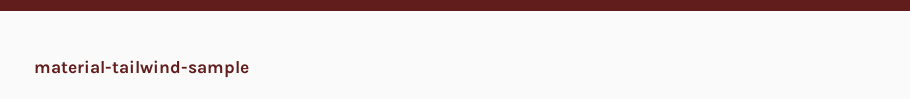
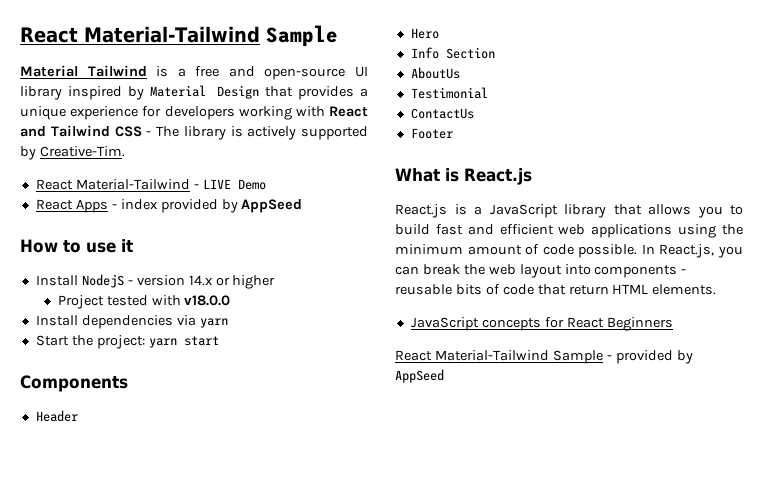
[34,60,249,78] material-tailwind-sample -> [20,25,338,47] [20,65,369,80] [20,85,368,100] [20,106,368,120] [20,125,368,140] [20,146,125,160] [35,179,266,190] [35,199,303,213] [20,239,133,253] [35,274,276,289] [57,295,231,309] [35,315,228,329] [35,335,219,349] [20,375,128,392] [35,410,78,422] [410,28,439,39] [410,47,495,59] [410,67,460,79] [410,87,488,99] [410,108,474,119] [410,128,453,139] [395,168,532,185] [395,204,743,218] [395,224,744,238] [395,244,743,258] [395,264,687,278] [395,284,717,295] [410,317,673,331] [395,350,693,364] [395,369,444,383] React Material-Tailwind Sample // Material Tailwind is a free and open-source UI library inspired by Material Design that provides a unique experience for developers working with React and Tailwind CSS - The library is actively supported by Creative-Tim. // React Material-Tailwind - LIVE Demo // React Apps - index provided by AppSeed // How to use it // Install NodejS - version 14.x or higher // Project tested with v18.0.0 // Install dependencies via yarn // Start the project: yarn start // Components // Header // Hero // Info Section // AboutUs // Testimonial // ContactUs // Footer // What is React.js // React.js is a JavaScript library that allows you to build fast and efficient web applications using the minimum amount of code possible. In React.js, you can break the web layout into components - reusable bits of code that return HTML elements. // JavaScript concepts for React Beginners // React Material-Tailwind Sample - provided by AppSeed

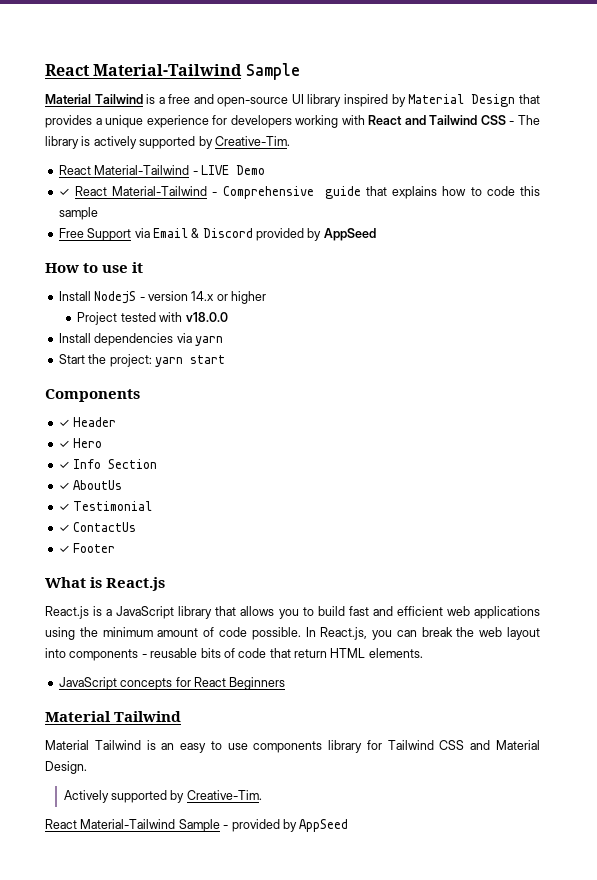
[35,199,158,213] React Apps - index -> [58,186,540,199] [58,207,98,220] [58,228,253,241] ✓ React Material-Tailwind - Comprehensive guide that explains how to code this sample // Free Support via Email & Discord
(128, 383) none -> [58,419,70,427] ✓
(78, 416) none -> [58,440,70,448] ✓
(439, 33) none -> [58,461,70,469] ✓
(495, 53) none -> [58,482,70,490] ✓
(460, 73) none -> [58,503,70,511] ✓
(488, 93) none -> [58,524,70,532] ✓
(474, 113) none -> [58,545,70,553] ✓
(673, 324) none -> [45,711,182,722] [45,740,540,753] [45,761,87,774] [63,790,262,803] // Material Tailwind // Material Tailwind is an easy to use components library for Tailwind CSS and Material Design. // Actively supported by Creative-Tim.

